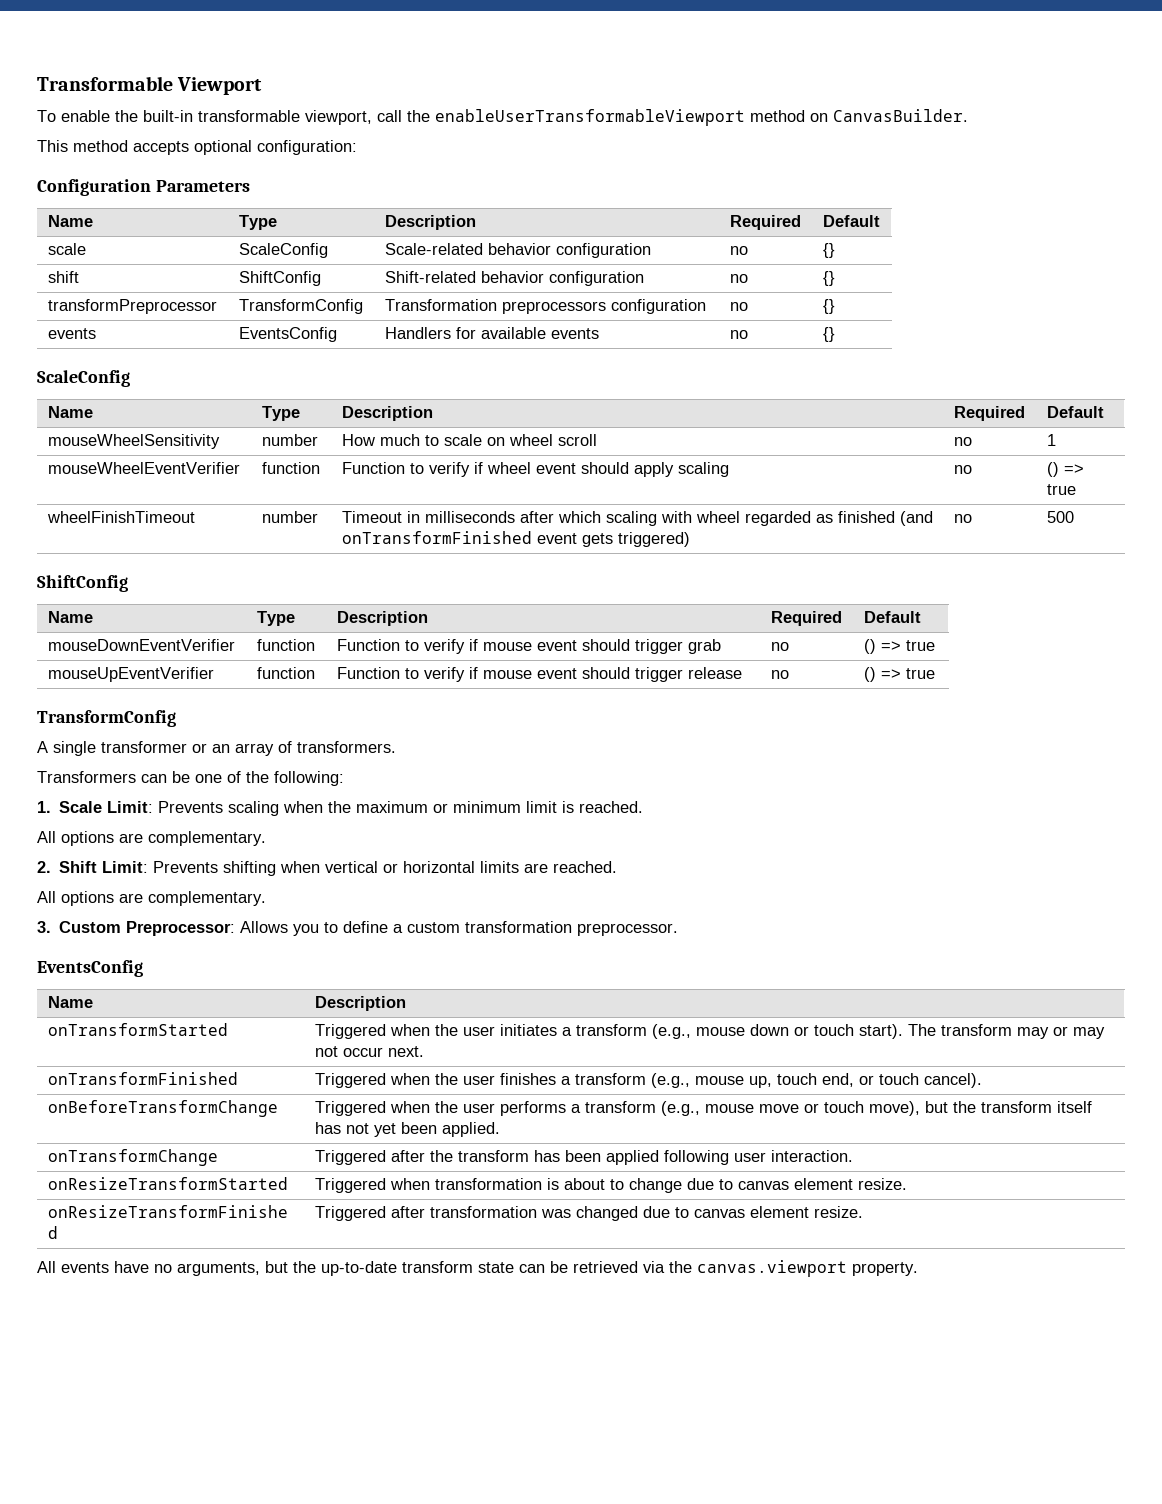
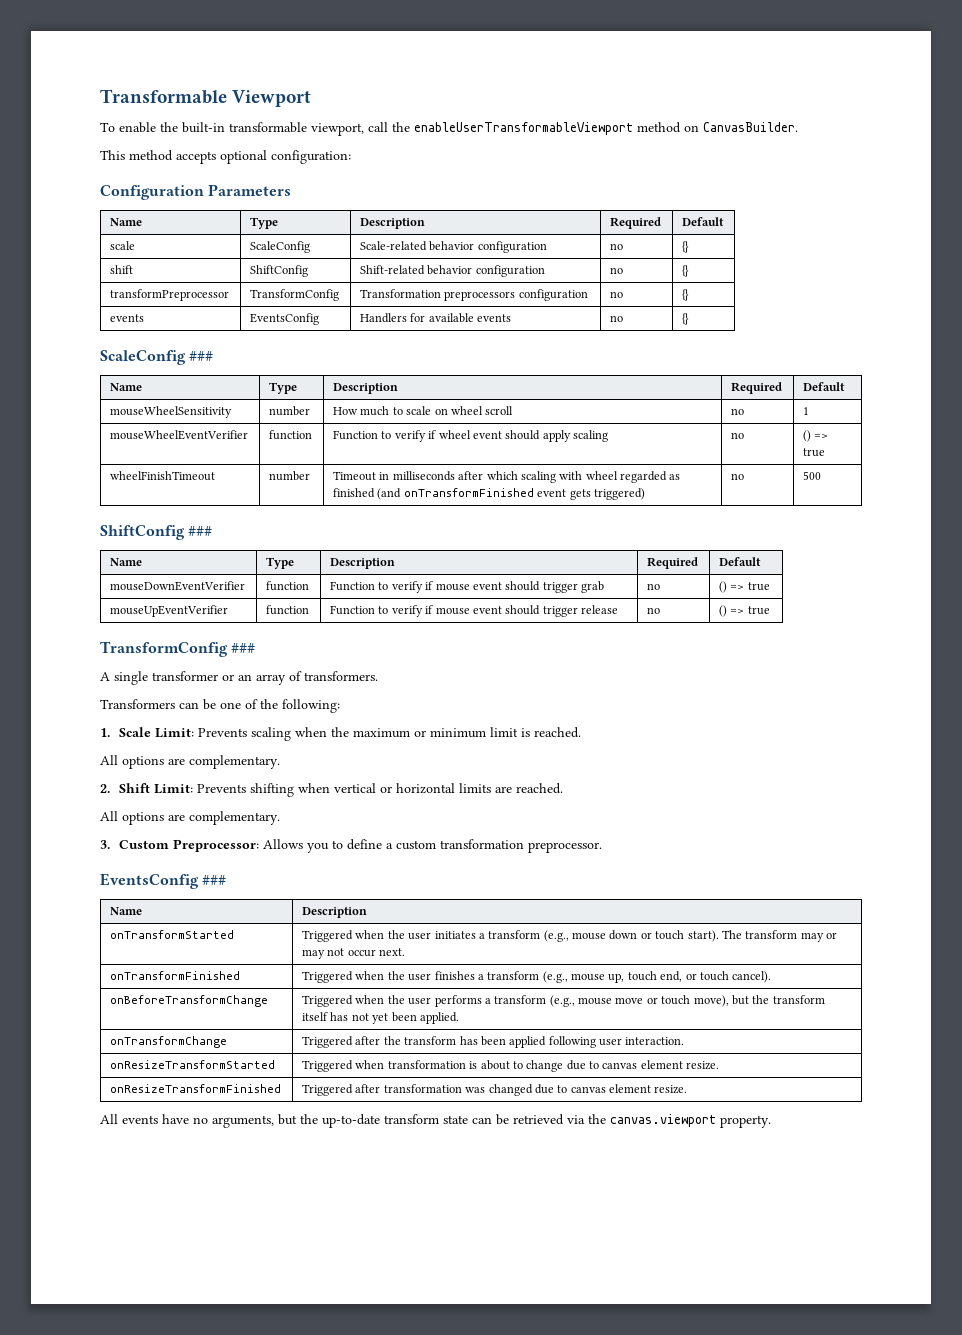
(130, 378) none -> [189,351,214,361] ###
(128, 583) none -> [188,526,213,536] ###
(176, 718) none -> [231,643,256,653] ###
(143, 968) none -> [202,875,227,885] ###

